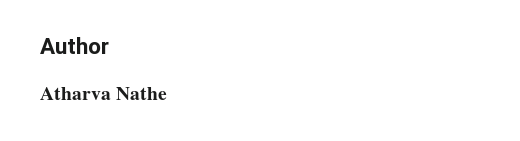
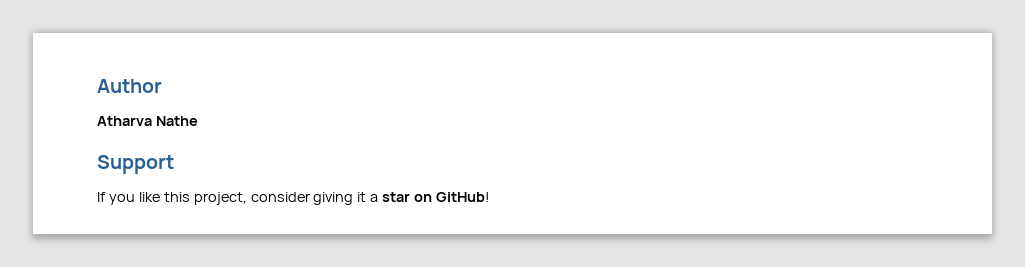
(168, 93) none -> [97,155,174,174] [97,192,491,205] // Support // If you like this project, consider giving it a star on GitHub!

